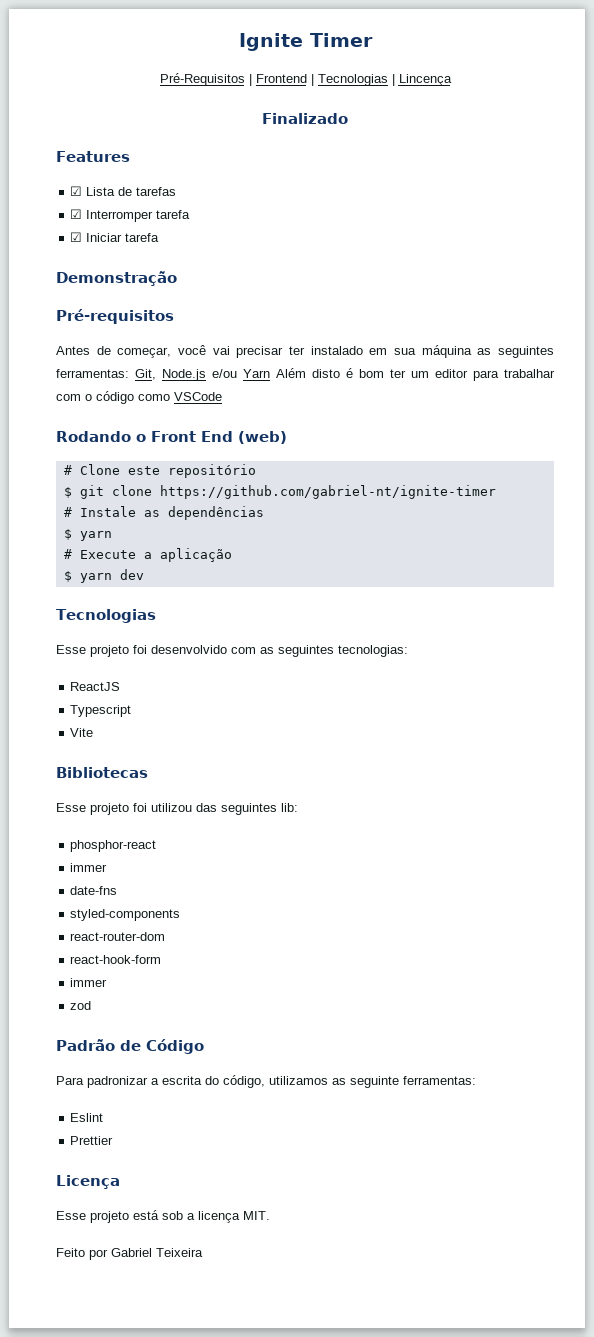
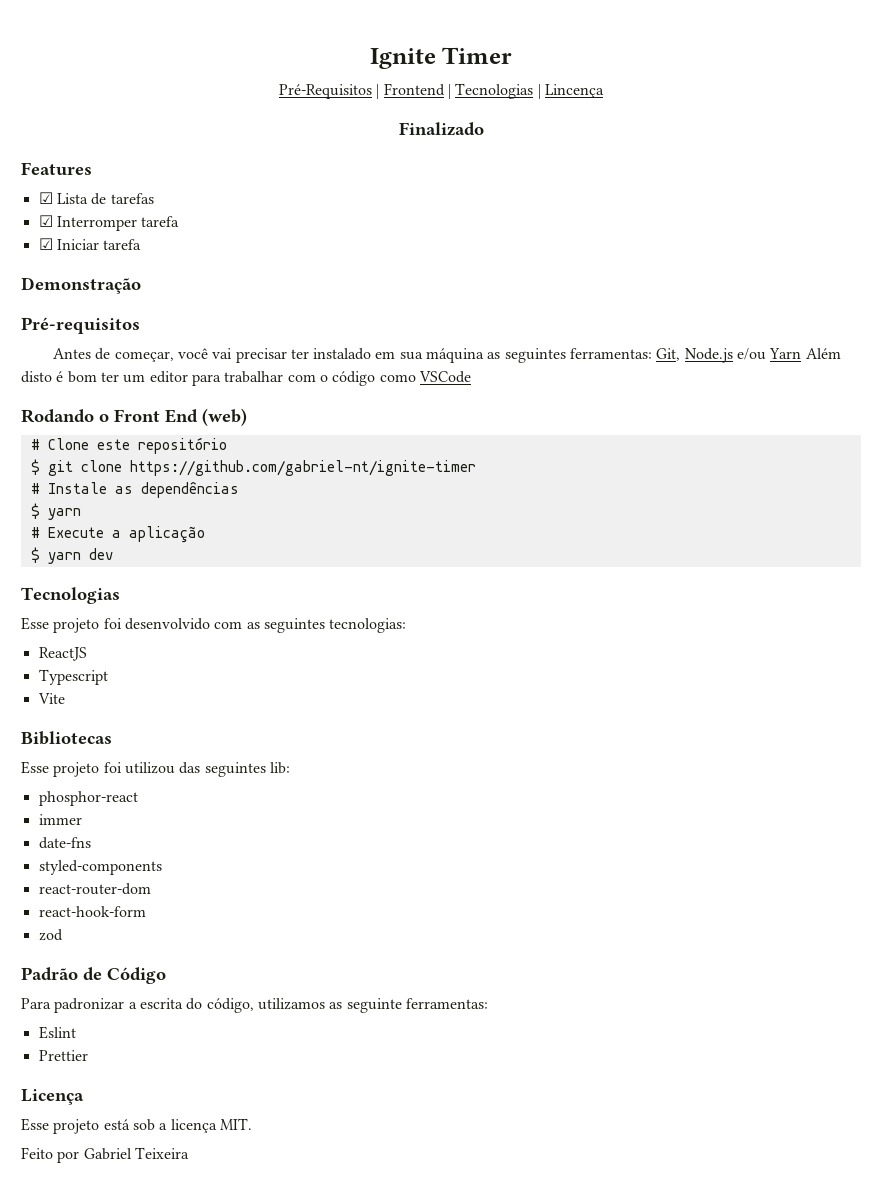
[70,978,108,987] // immer -> (146, 911) none

